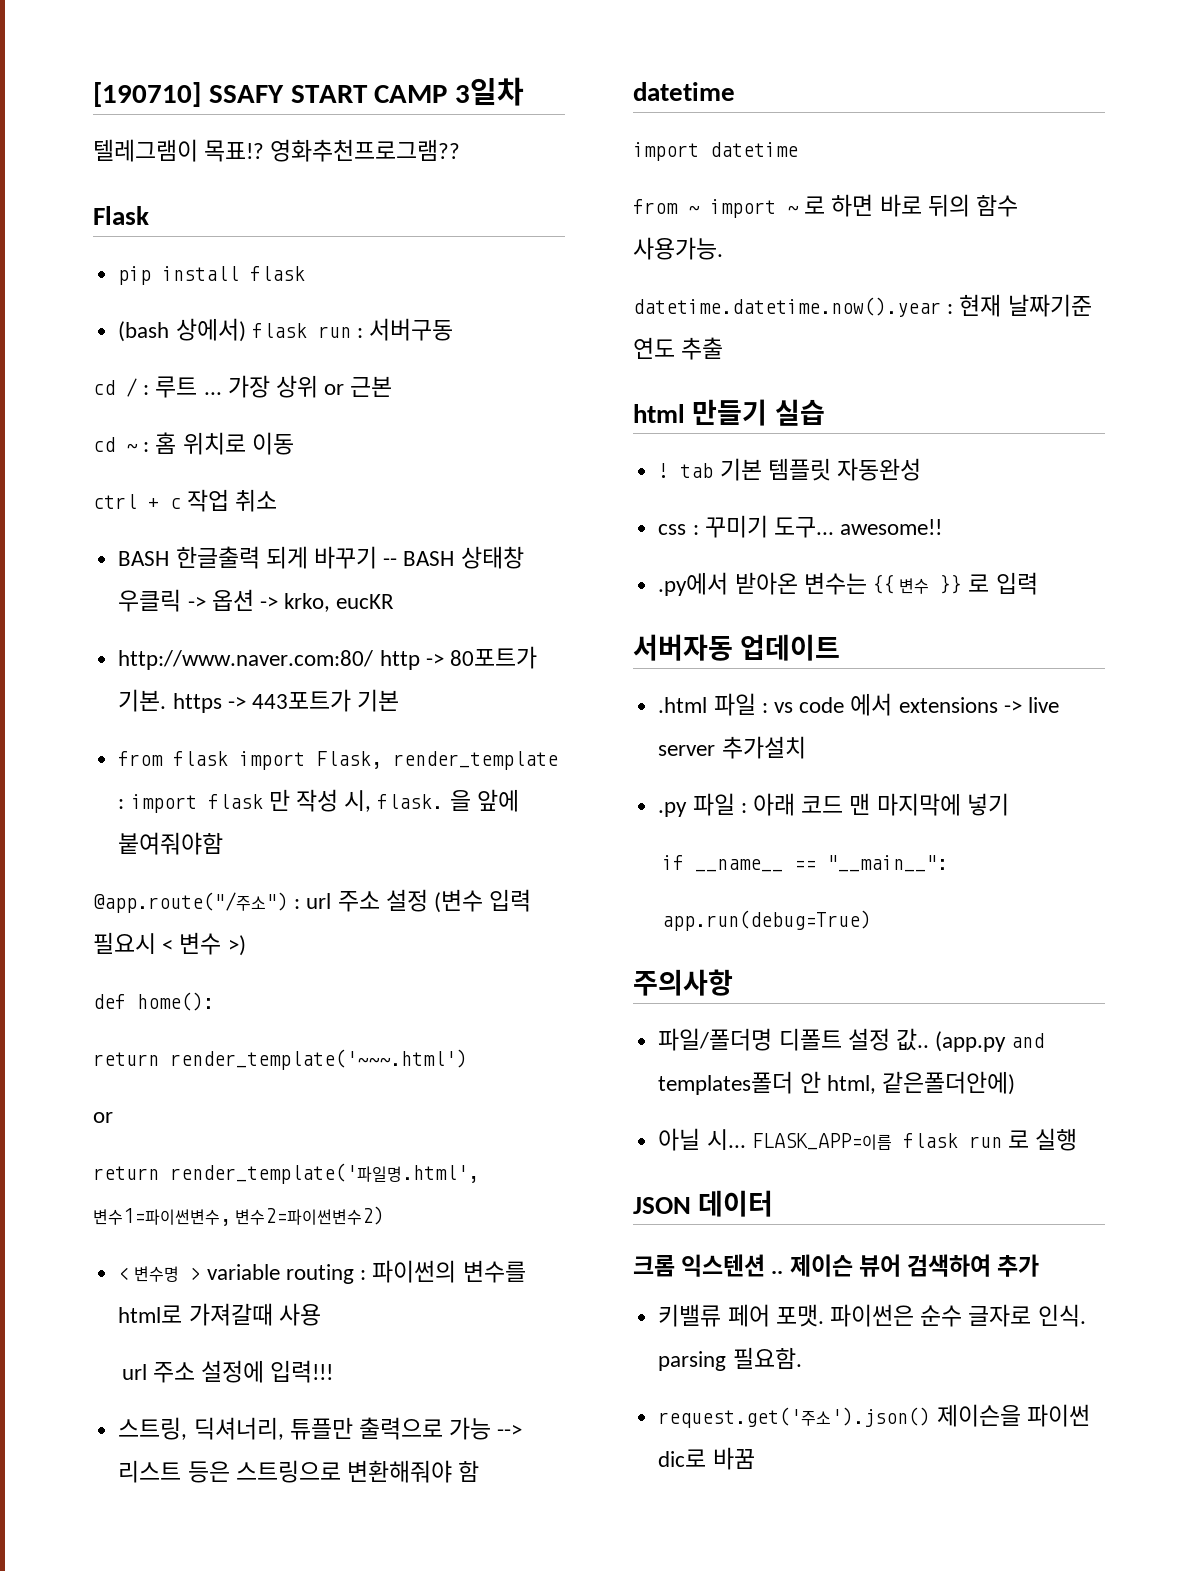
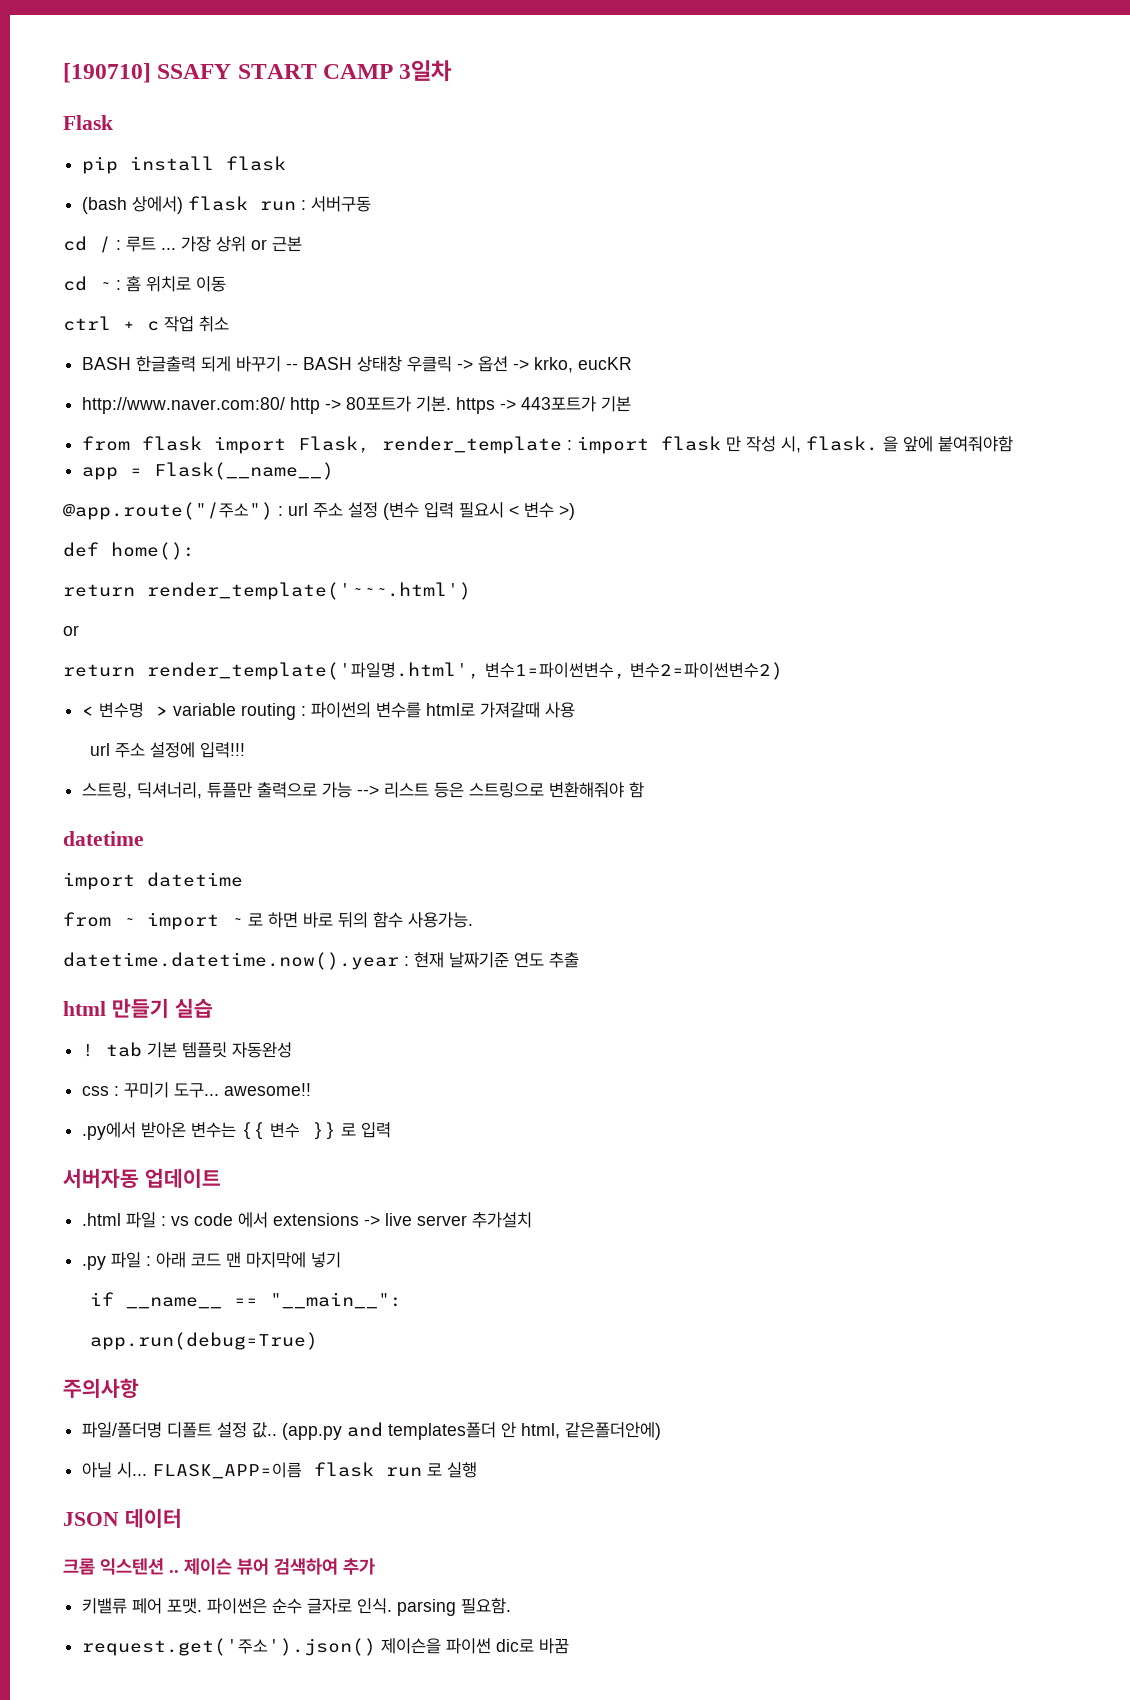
[93,139,461,162] // 텔레그램이 목표!? 영화추천프로그램?? -> (453, 71) none
(224, 843) none -> [82,462,335,480] // app = Flask(__name__)

